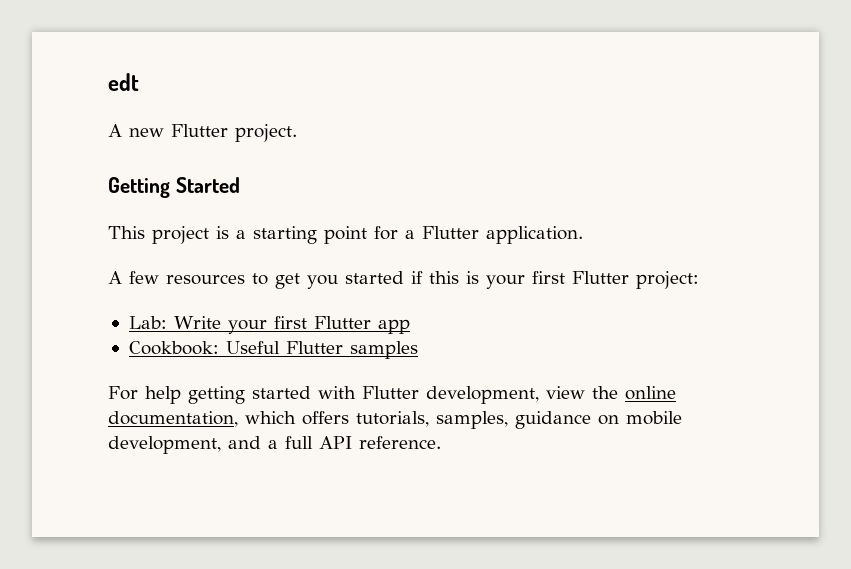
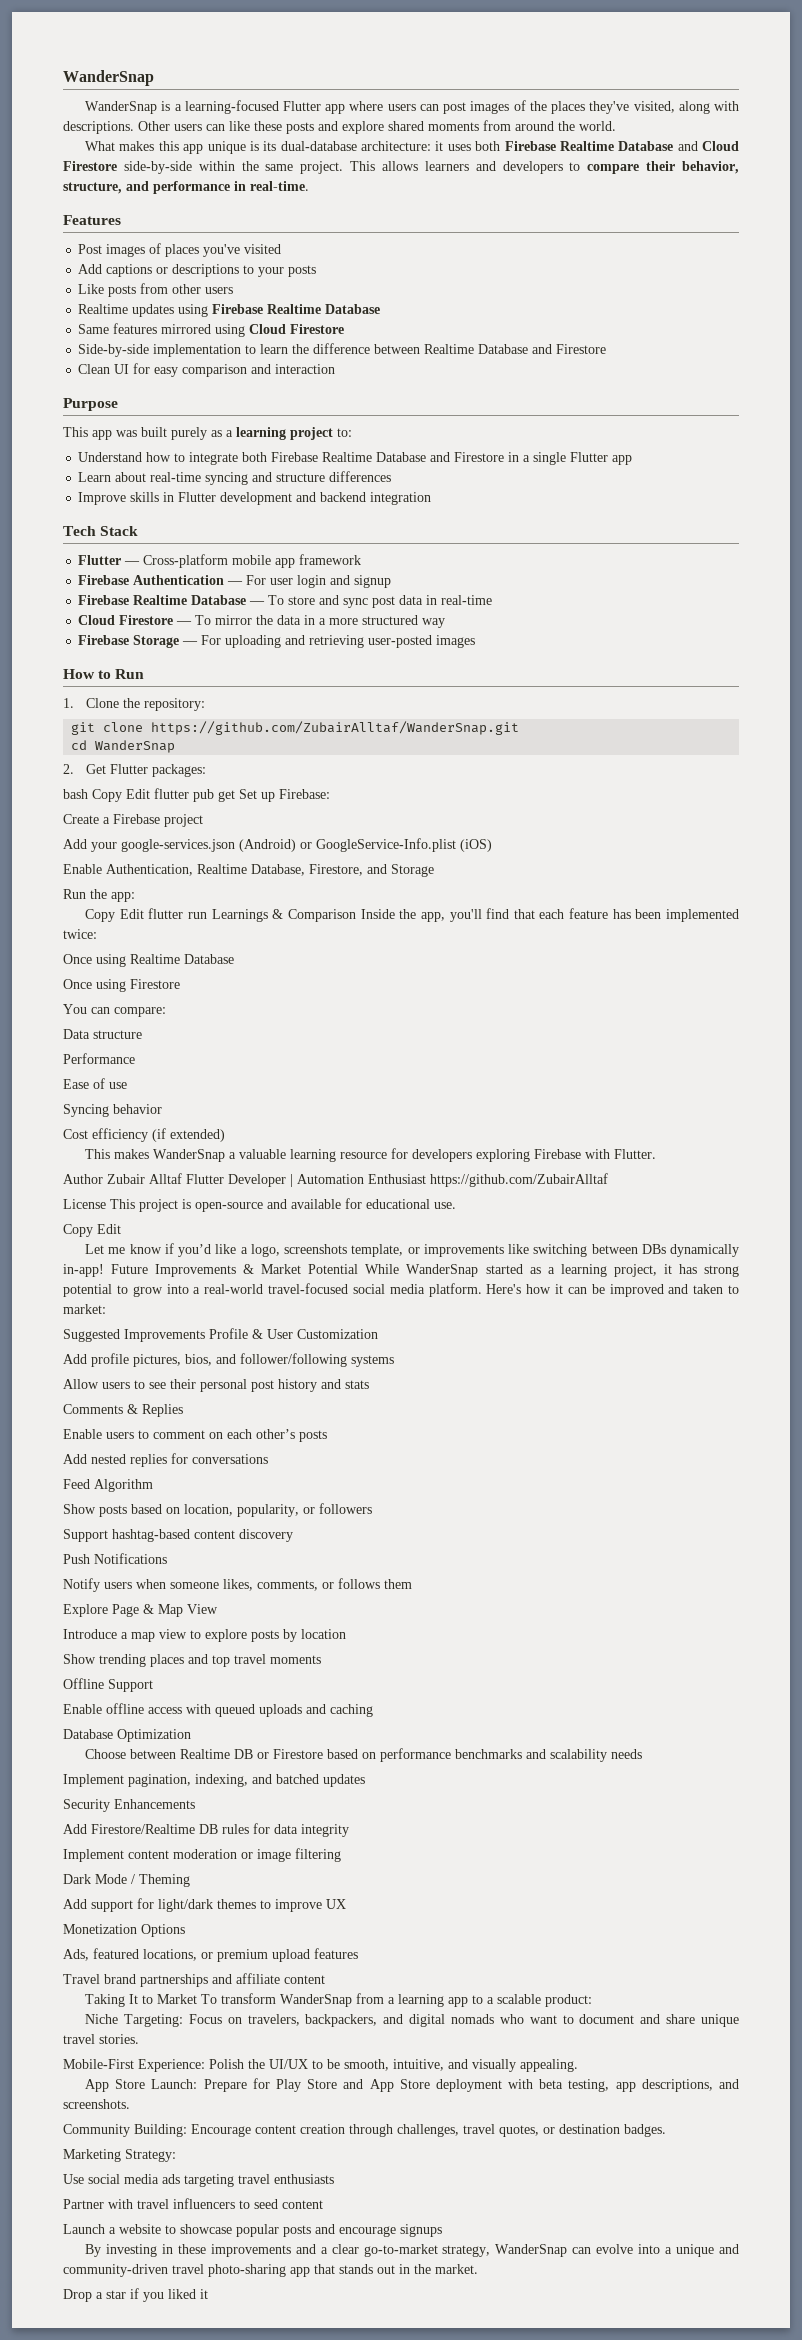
[108,73,139,91] [108,124,297,142] [108,177,240,198] [108,226,583,244] [108,271,699,289] [128,316,410,334] [128,341,418,359] [108,386,676,404] [108,411,682,429] [108,436,441,454] edt // A new Flutter project. // Getting Started // This project is a starting point for a Flutter application. // A few resources to get you started if this is your first Flutter project: // Lab: Write your first Flutter app // Cookbook: Useful Flutter samples // For help getting started with Flutter development, view the online documentation, which offers tutorials, samples, guidance on mobile development, and a full API reference. -> [63,70,154,86] [85,100,739,114] [63,120,616,134] [85,141,740,154] [63,161,739,174] [63,181,309,194] [63,215,121,225] [78,243,282,257] [78,264,317,277] [78,283,234,297] [78,304,381,317] [78,323,345,337] [78,343,607,357] [78,363,336,377] [63,398,118,411] [63,427,352,440] [78,452,633,465] [78,471,392,485] [78,492,432,505] [63,526,139,536] [78,554,362,568] [78,575,392,588] [78,595,493,608] [78,615,446,628] [78,635,476,648] [63,669,145,679] [63,698,205,711] [71,721,520,735] [71,740,176,753] [63,764,206,777] [63,788,330,802] [63,814,203,827] [63,838,492,852] [63,864,434,877] [63,889,135,902] [85,908,740,922] [63,929,97,939] [63,954,234,967] [63,979,180,992] [63,1004,166,1017] [63,1029,142,1039] [63,1053,135,1064] [63,1078,127,1089] [63,1104,162,1117] [63,1128,225,1142] [85,1148,657,1162] [63,1173,608,1187] [63,1198,456,1212] [63,1224,121,1237] [85,1243,740,1257] [63,1264,740,1277] [63,1283,740,1297] [63,1304,106,1314] [63,1328,378,1342] [63,1353,394,1367] [63,1379,369,1392] [63,1404,183,1417] [63,1429,327,1442] [63,1453,268,1467] [63,1479,153,1492] [63,1503,372,1517] [63,1529,293,1542] [63,1553,167,1564] [63,1578,412,1592] [63,1604,218,1617] [63,1629,346,1642] [63,1654,321,1667] [63,1678,153,1692] [63,1703,373,1717] [63,1729,191,1742] [85,1748,643,1762] [63,1774,365,1787] [63,1799,195,1812] [63,1823,349,1837] [63,1848,341,1862] [63,1874,190,1887] [63,1898,346,1912] [63,1924,185,1937] [63,1948,358,1962] [63,1973,325,1987] [85,1993,593,2007] [85,2014,740,2027] [63,2034,139,2044] [63,2059,578,2072] [85,2078,739,2092] [63,2099,130,2109] [63,2124,666,2137] [63,2149,176,2162] [63,2174,334,2187] [63,2198,323,2209] [63,2224,442,2237] [85,2244,740,2257] [63,2264,478,2277] [63,2288,208,2302] WanderSnap // WanderSnap is a learning-focused Flutter app where users can post images of the places they've visited, along with descriptions. Other users can like these posts and explore shared moments from around the world. // What makes this app unique is its dual-database architecture: it uses both Firebase Realtime Database and Cloud Firestore side-by-side within the same project. This allows learners and developers to compare their behavior, structure, and performance in real-time. // Features // Post images of places you've visited // Add captions or descriptions to your posts // Like posts from other users // Realtime updates using Firebase Realtime Database // Same features mirrored using Cloud Firestore // Side-by-side implementation to learn the difference between Realtime Database and Firestore // Clean UI for easy comparison and interaction // Purpose // This app was built purely as a learning project to: // Understand how to integrate both Firebase Realtime Database and Firestore in a single Flutter app // Learn about real-time syncing and structure differences // Improve skills in Flutter development and backend integration // Tech Stack // Flutter — Cross-platform mobile app framework // Firebase Authentication — For user login and signup // Firebase Realtime Database — To store and sync post data in real-time // Cloud Firestore — To mirror the data in a more structured way // Firebase Storage — For uploading and retrieving user-posted images // How to Run // 1. Clone the repository: // git clone https://github.com/ZubairAlltaf/WanderSnap.git // cd WanderSnap // 2. Get Flutter packages: // bash Copy Edit flutter pub get Set up Firebase: // Create a Firebase project // Add your google-services.json (Android) or GoogleService-Info.plist (iOS) // Enable Authentication, Realtime Database, Firestore, and Storage // Run the app: // Copy Edit flutter run Learnings & Comparison Inside the app, you'll find that each feature has been implemented twice: // Once using Realtime Database // Once using Firestore // You can compare: // Data structure // Performance // Ease of use // Syncing behavior // Cost efficiency (if extended) // This makes WanderSnap a valuable learning resource for developers exploring Firebase with Flutter. // Author Zubair Alltaf Flutter Developer | Automation Enthusiast https://github.com/ZubairAlltaf // License This project is open-source and available for educational use. // Copy Edit // Let me know if you’d like a logo, screenshots template, or improvements like switching between DBs dynamically in-app! Future Improvements & Market Potential While WanderSnap started as a learning project, it has strong potential to grow into a real-world travel-focused social media platform. Here's how it can be improved and taken to market: // Suggested Improvements Profile & User Customization // Add profile pictures, bios, and follower/following systems // Allow users to see their personal post history and stats // Comments & Replies // Enable users to comment on each other’s posts // Add nested replies for conversations // Feed Algorithm // Show posts based on location, popularity, or followers // Support hashtag-based content discovery // Push Notifications // Notify users when someone likes, comments, or follows them // Explore Page & Map View // Introduce a map view to explore posts by location // Show trending places and top travel moments // Offline Support // Enable offline access with queued uploads and caching // Database Optimization // Choose between Realtime DB or Firestore based on performance benchmarks and scalability needs // Implement pagination, indexing, and batched updates // Security Enhancements // Add Firestore/Realtime DB rules for data integrity // Implement content moderation or image filtering // Dark Mode / Theming // Add support for light/dark themes to improve UX // Monetization Options // Ads, featured locations, or premium upload features // Travel brand partnerships and affiliate content // Taking It to Market To transform WanderSnap from a learning app to a scalable product: // Niche Targeting: Focus on travelers, backpackers, and digital nomads who want to document and share unique travel stories. // Mobile-First Experience: Polish the UI/UX to be smooth, intuitive, and visually appealing. // App Store Launch: Prepare for Play Store and App Store deployment with beta testing, app descriptions, and screenshots. // Community Building: Encourage content creation through challenges, travel quotes, or destination badges. // Marketing Strategy: // Use social media ads targeting travel enthusiasts // Partner with travel influencers to seed content // Launch a website to showcase popular posts and encourage signups // By investing in these improvements and a clear go-to-market strategy, WanderSnap can evolve into a unique and community-driven travel photo-sharing app that stands out in the market. // Drop a star if you liked it

